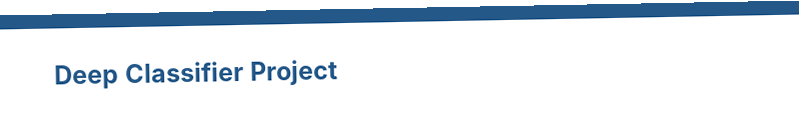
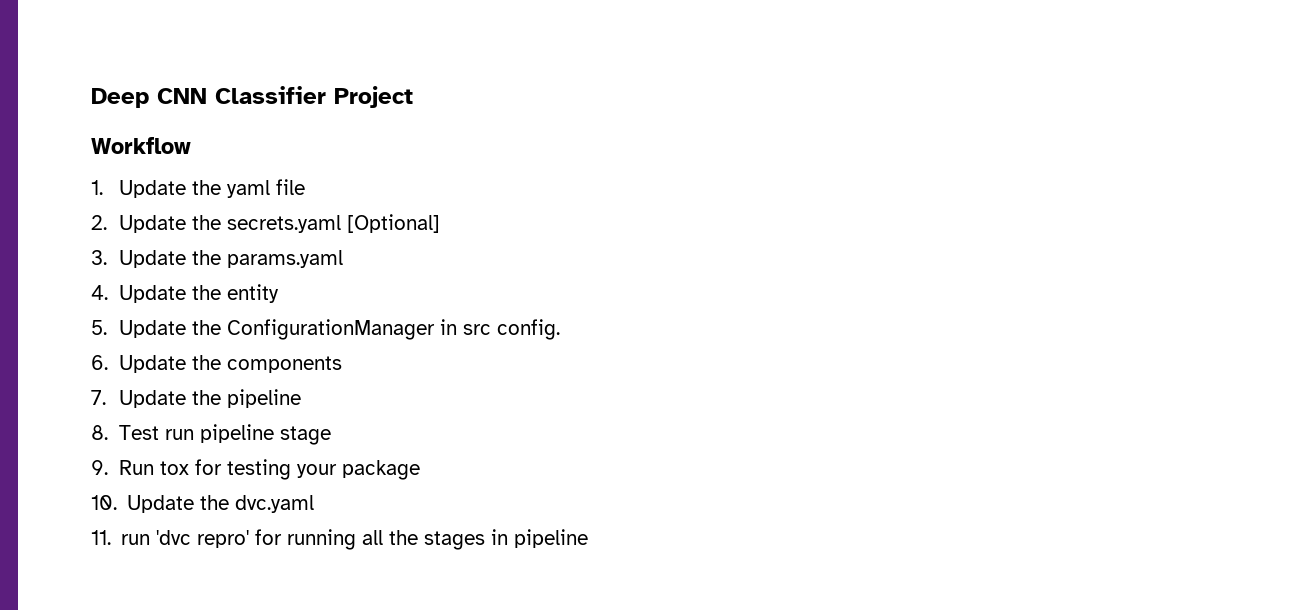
(119, 77) none -> [157,88,207,104] CNN
(338, 72) none -> [91,137,191,154] [91,179,305,198] [91,214,440,233] [91,250,343,268] [91,284,279,303] [91,319,560,340] [91,355,342,373] [91,389,301,408] [91,424,331,445] [91,459,420,480] [91,495,315,513] [91,529,589,550] // Workflow // 1. Update the yaml file // 2. Update the secrets.yaml [Optional] // 3. Update the params.yaml // 4. Update the entity // 5. Update the ConfigurationManager in src config. // 6. Update the components // 7. Update the pipeline // 8. Test run pipeline stage // 9. Run tox for testing your package // 10. Update the dvc.yaml // 11. run 'dvc repro' for running all the stages in pipeline

